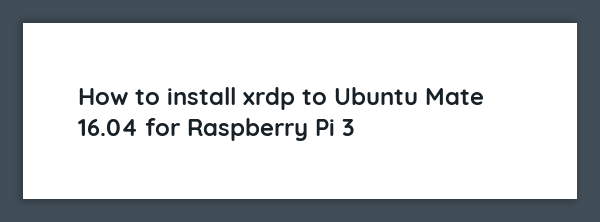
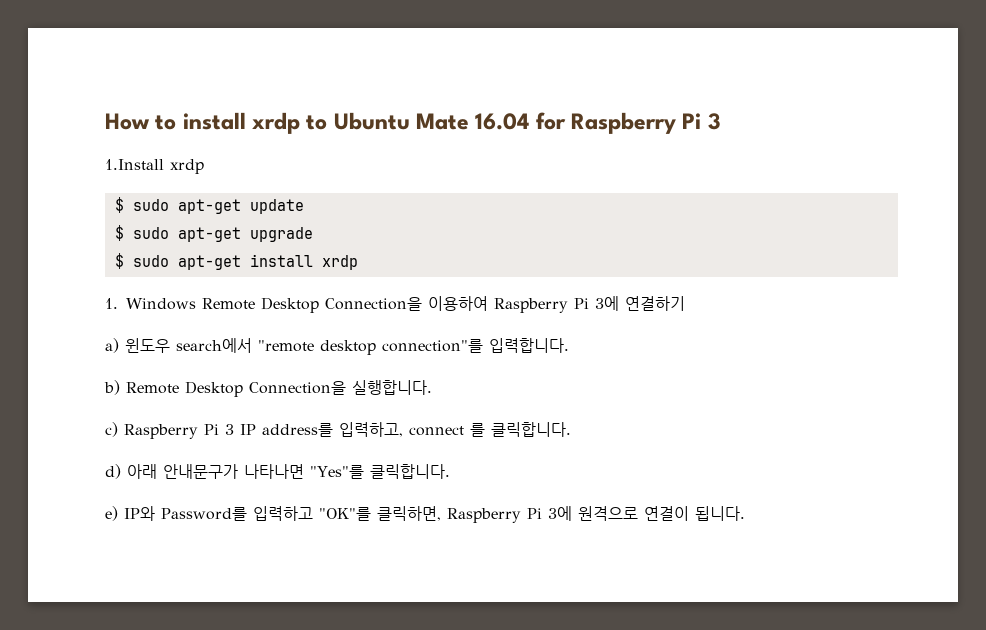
(355, 127) none -> [105,159,204,174] [114,197,304,214] [114,225,313,242] [114,253,358,270] [105,296,685,313] [105,338,569,355] [104,380,432,397] [105,422,571,439] [105,464,450,479] [105,506,745,523] // 1.Install xrdp // $ sudo apt-get update // $ sudo apt-get upgrade // $ sudo apt-get install xrdp // 1. Windows Remote Desktop Connection을 이용하여 Raspberry Pi 3에 연결하기 // a) 윈도우 search에서 "remote desktop connection"를 입력합니다. // b) Remote Desktop Connection을 실행합니다. // c) Raspberry Pi 3 IP address를 입력하고, connect 를 클릭합니다. // d) 아래 안내문구가 나타나면 "Yes"를 클릭합니다. // e) IP와 Password를 입력하고 "OK"를 클릭하면, Raspberry Pi 3에 원격으로 연결이 됩니다.

